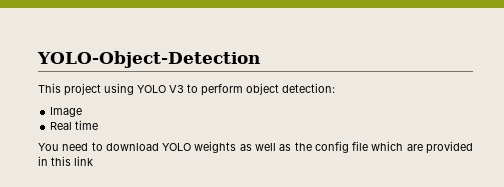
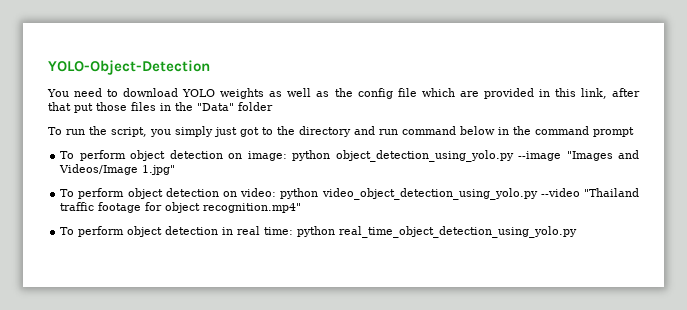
[38,83,335,96] [50,107,83,117] [50,120,99,130] // This project using YOLO V3 to perform object detection: // Image // Real time -> (210, 67) none
[74,156,93,166] link -> [580,88,640,99] [48,102,273,113] [48,126,634,137] [60,150,639,162] [59,164,176,175] [60,188,639,200] [60,202,302,213] [60,226,578,238] link, after that put those files in the "Data" folder // To run the script, you simply just got to the directory and run command below in the command prompt // To perform object detection on image: python object_detection_using_yolo.py --image "Images and Videos/Image 1.jpg" // To perform object detection on video: python video_object_detection_using_yolo.py --video "Thailand traffic footage for object recognition.mp4" // To perform object detection in real time: python real_time_object_detection_using_yolo.py

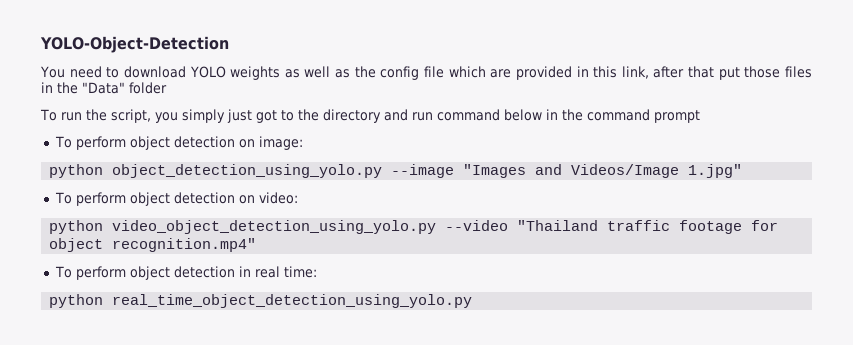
(287, 156) none -> (303, 143) //
(277, 192) none -> (298, 198) //
(294, 231) none -> (317, 272) //

